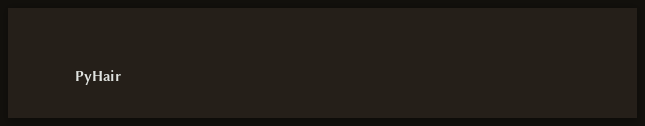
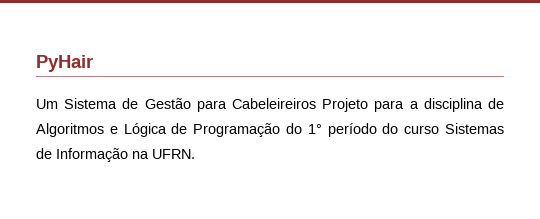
(121, 77) none -> [36,98,504,112] [36,123,505,137] [36,148,195,162] // Um Sistema de Gestão para Cabeleireiros Projeto para a disciplina de Algoritmos e Lógica de Programação do 1° período do curso Sistemas de Informação na UFRN.

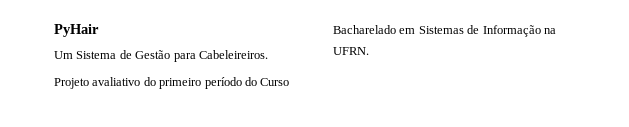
[232,98,504,112] [36,123,440,137] Cabeleireiros Projeto para a disciplina de Algoritmos e Lógica de Programação do 1° período do curso -> [198,50,268,59] [54,77,290,89] [333,25,416,34] Cabeleireiros. // Projeto avaliativo do primeiro período do Curso Bacharelado em

